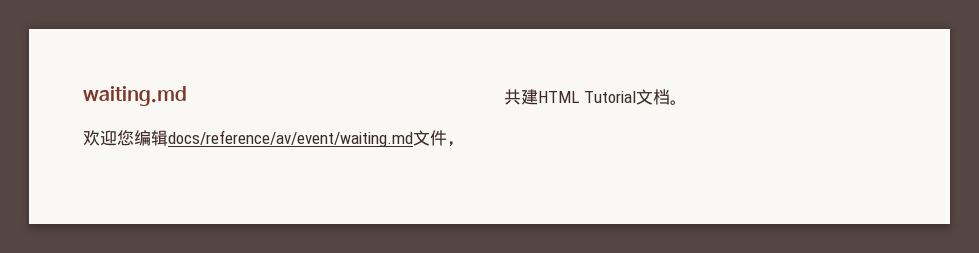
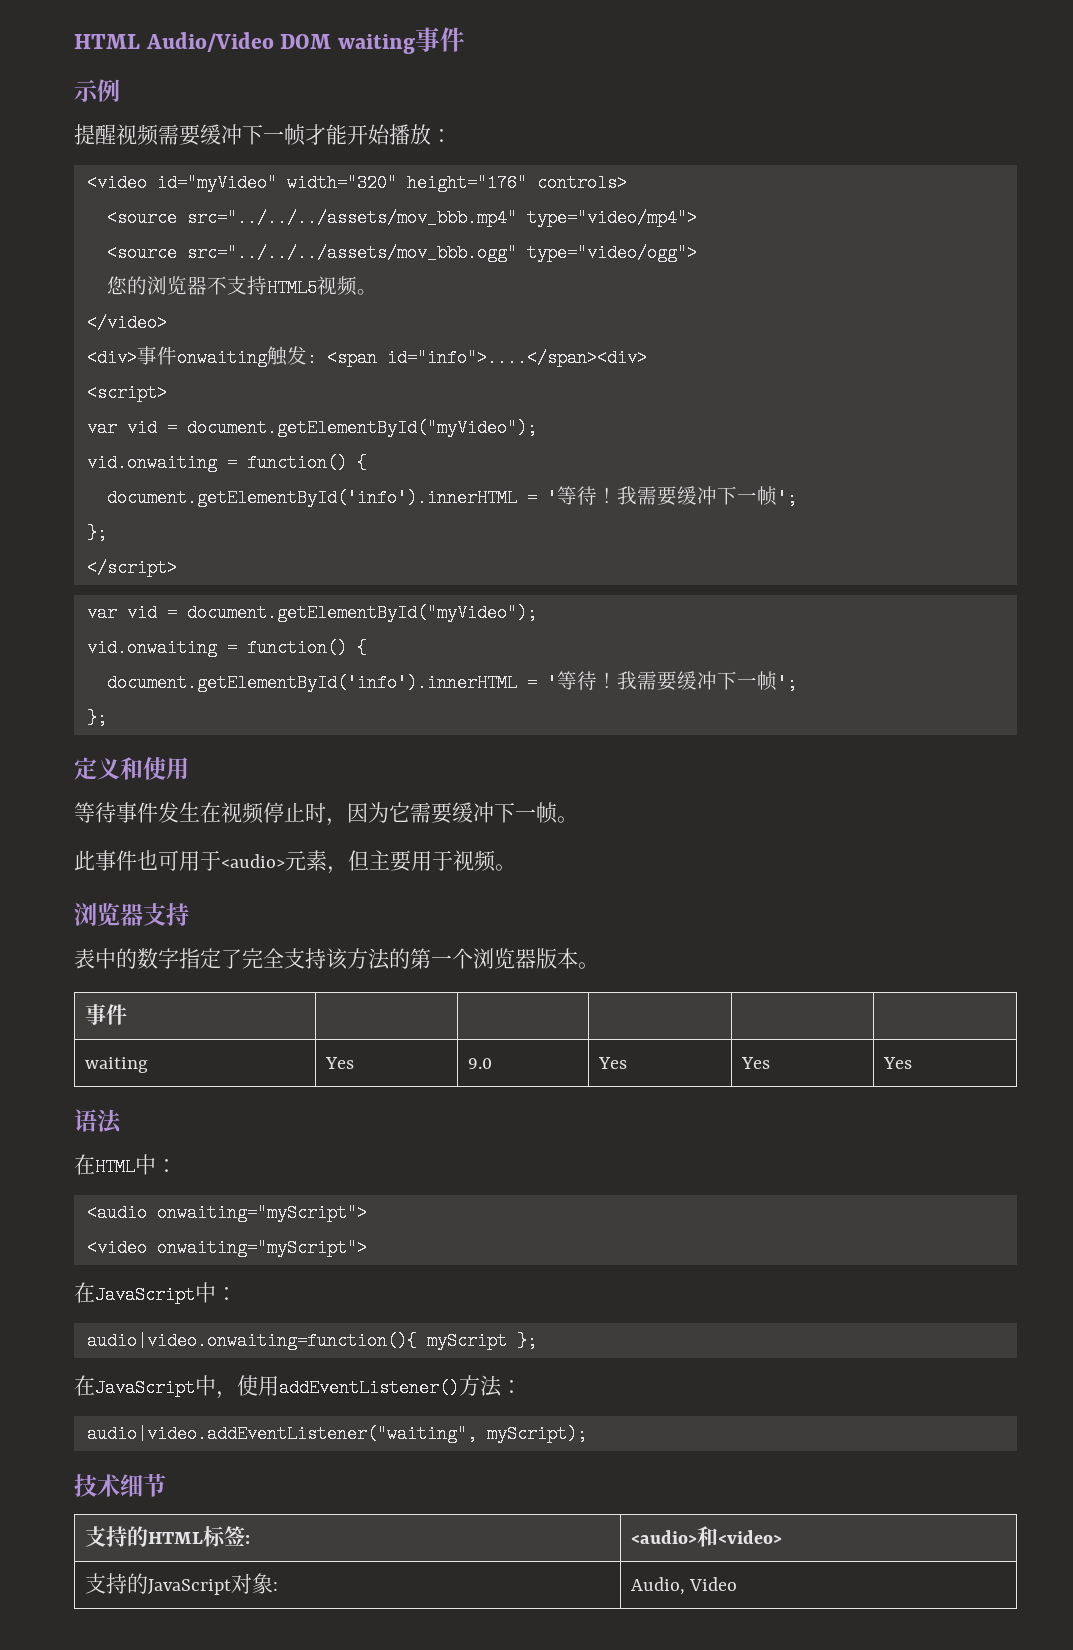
[83,86,187,106] [83,130,464,147] [504,89,687,105] waiting.md // 欢迎您编辑docs/reference/av/event/waiting.md文件，共建HTML Tutorial文档。 -> [74,27,465,54] [74,79,120,102] [74,124,452,146] [86,174,627,192] [106,209,697,227] [106,244,697,262] [106,276,377,297] [86,314,167,332] [86,346,647,367] [86,384,167,402] [86,419,537,437] [86,454,367,472] [106,486,797,507] [86,524,107,542] [86,559,177,577] [86,604,537,622] [86,639,367,657] [106,671,797,692] [86,709,107,727] [74,757,189,780] [74,802,578,826] [74,850,516,874] [74,903,189,926] [74,948,599,970] [84,1004,127,1025] [84,1057,148,1073] [324,1057,354,1069] [467,1058,492,1069] [597,1057,627,1069] [740,1057,770,1069] [882,1057,912,1069] [74,1109,122,1134] [74,1154,177,1176] [86,1204,367,1222] [86,1239,367,1257] [74,1282,237,1304] [86,1332,537,1350] [74,1375,522,1399] [86,1425,587,1443] [74,1473,166,1497] [84,1526,250,1547] [630,1526,782,1547] [84,1573,278,1595] [630,1577,738,1595] HTML Audio/Video DOM waiting事件 // 示例 // 提醒视频需要缓冲下一帧才能开始播放： // <video id="myVideo" width="320" height="176" controls> // <source src="../../../assets/mov_bbb.mp4" type="video/mp4"> // <source src="../../../assets/mov_bbb.ogg" type="video/ogg"> // 您的浏览器不支持HTML5视频。 // </video> // <div>事件onwaiting触发: <span id="info">....</span><div> // <script> // var vid = document.getElementById("myVideo"); // vid.onwaiting = function() { // document.getElementById('info').innerHTML = '等待！我需要缓冲下一帧'; // }; // </script> // var vid = document.getElementById("myVideo"); // vid.onwaiting = function() { // document.getElementById('info').innerHTML = '等待！我需要缓冲下一帧'; // }; // 定义和使用 // 等待事件发生在视频停止时，因为它需要缓冲下一帧。 // 此事件也可用于<audio>元素，但主要用于视频。 // 浏览器支持 // 表中的数字指定了完全支持该方法的第一个浏览器版本。 // 事件 | | | | | // waiting | Yes | 9.0 | Yes | Yes | Yes // 语法 // 在HTML中： // <audio onwaiting="myScript"> // <video onwaiting="myScript"> // 在JavaScript中： // audio|video.onwaiting=function(){ myScript }; // 在JavaScript中，使用addEventListener()方法： // audio|video.addEventListener("waiting", myScript); // 技术细节 // 支持的HTML标签: | <audio>和<video> // 支持的JavaScript对象: | Audio, Video

